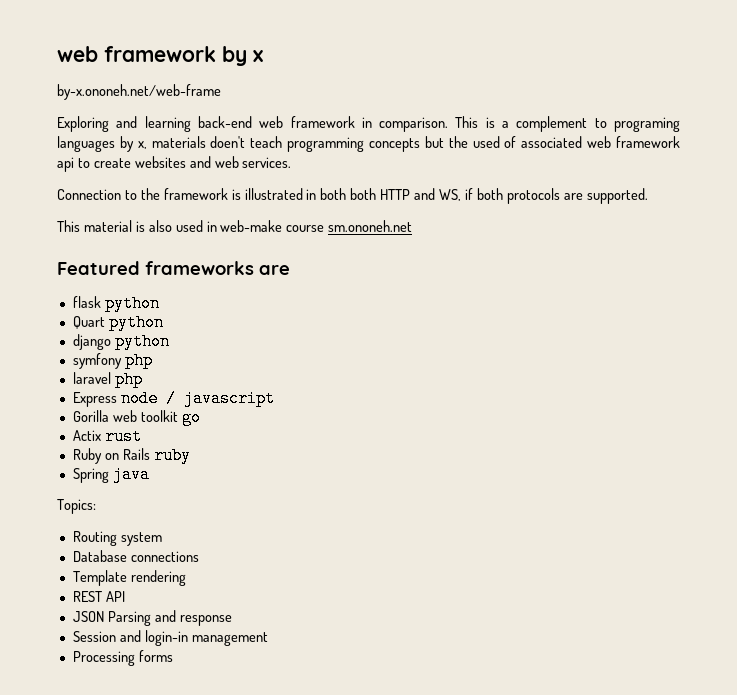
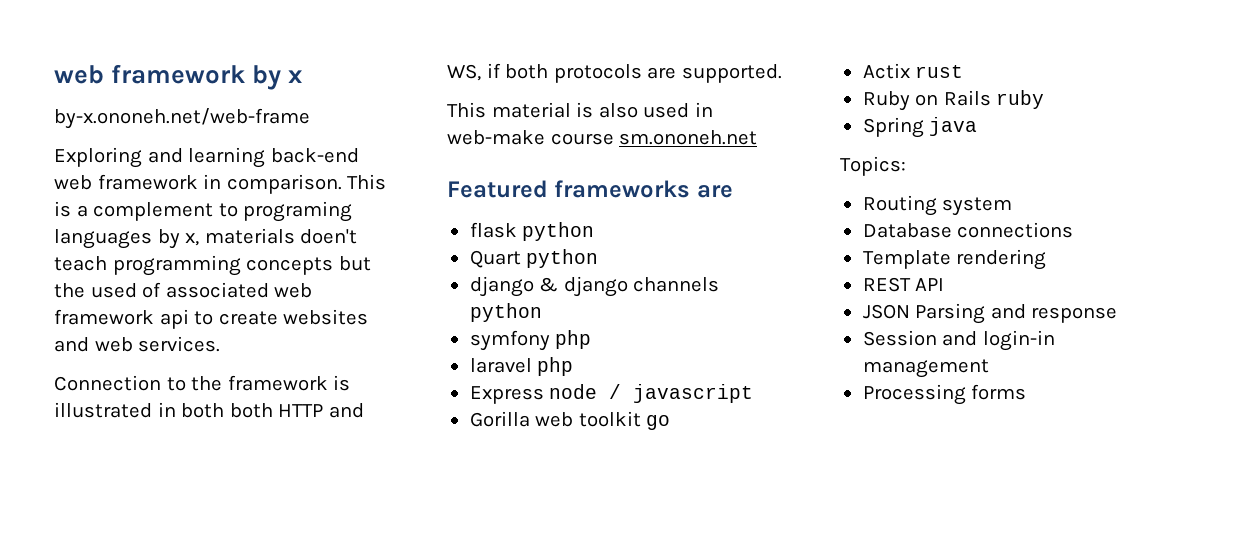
(111, 342) none -> [539,276,720,297] & django channels

